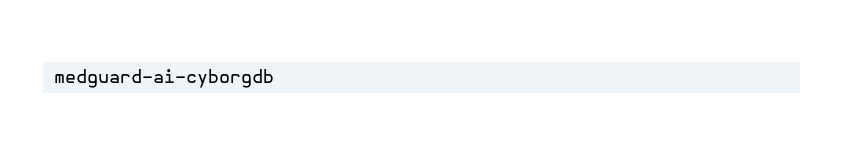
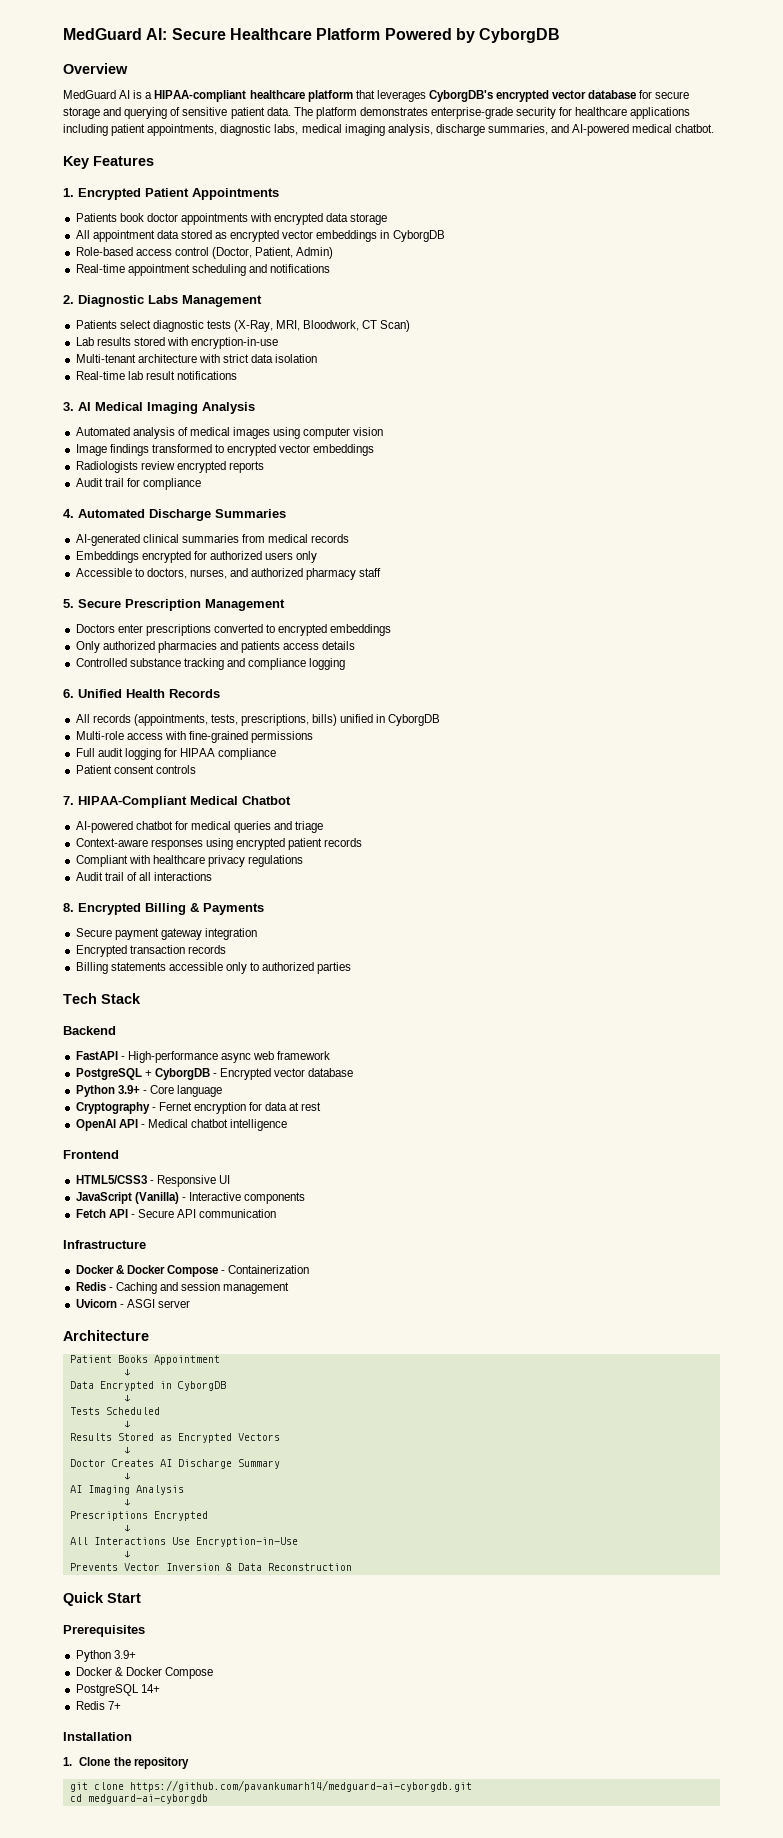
(54, 78) none -> [63,28,561,43] [63,63,128,74] [63,90,690,102] [63,107,691,119] [63,124,715,136] [63,156,154,169] [63,188,279,200] [75,213,388,225] [75,230,445,242] [75,247,334,259] [75,264,331,276] [63,295,262,307] [75,320,411,332] [75,337,279,349] [75,354,318,363] [75,371,237,380] [63,402,255,414] [75,427,384,439] [75,444,375,456] [75,461,264,473] [75,478,201,490] [63,509,286,521] [75,534,350,546] [75,551,318,563] [75,568,382,580] [63,599,285,611] [75,624,392,636] [75,641,356,653] [75,658,346,670] [63,689,220,698] [75,714,441,726] [75,731,314,743] [75,748,277,760] [75,765,196,774] [63,796,291,808] [75,821,324,833] [75,838,363,850] [75,855,304,867] [75,872,213,881] [63,903,264,915] [75,928,257,940] [75,945,226,957] [75,962,352,974] [63,993,141,1004] [63,1026,116,1035] [75,1051,331,1063] [75,1068,354,1080] [75,1085,223,1097] [75,1102,322,1114] [75,1119,288,1131] [63,1150,119,1159] [75,1175,230,1187] [75,1192,306,1204] [75,1209,277,1218] [63,1240,146,1249] [75,1265,310,1277] [75,1282,290,1294] [75,1299,190,1308] [63,1330,149,1341] [69,1355,220,1365] [123,1368,130,1376] [69,1381,226,1391] [123,1394,130,1402] [69,1407,160,1415] [123,1420,130,1428] [69,1433,280,1443] [123,1446,130,1454] [69,1459,280,1469] [123,1472,130,1480] [69,1485,184,1495] [123,1498,130,1506] [69,1511,208,1521] [123,1524,130,1532] [69,1537,298,1547] [123,1550,130,1558] [69,1563,352,1571] [63,1592,141,1606] [63,1625,145,1637] [75,1650,136,1662] [75,1667,213,1679] [75,1684,160,1696] [75,1701,121,1710] [63,1732,132,1741] [63,1757,189,1769] [69,1780,472,1792] [69,1794,82,1802] MedGuard AI: Secure Healthcare Platform Powered by CyborgDB // Overview // MedGuard AI is a HIPAA-compliant healthcare platform that leverages CyborgDB's encrypted vector database for secure storage and querying of sensitive patient data. The platform demonstrates enterprise-grade security for healthcare applications including patient appointments, diagnostic labs, medical imaging analysis, discharge summaries, and AI-powered medical chatbot. // Key Features // 1. Encrypted Patient Appointments // Patients book doctor appointments with encrypted data storage // All appointment data stored as encrypted vector embeddings in CyborgDB // Role-based access control (Doctor, Patient, Admin) // Real-time appointment scheduling and notifications // 2. Diagnostic Labs Management // Patients select diagnostic tests (X-Ray, MRI, Bloodwork, CT Scan) // Lab results stored with encryption-in-use // Multi-tenant architecture with strict data isolation // Real-time lab result notifications // 3. AI Medical Imaging Analysis // Automated analysis of medical images using computer vision // Image findings transformed to encrypted vector embeddings // Radiologists review encrypted reports // Audit trail for compliance // 4. Automated Discharge Summaries // AI-generated clinical summaries from medical records // Embeddings encrypted for authorized users only // Accessible to doctors, nurses, and authorized pharmacy staff // 5. Secure Prescription Management // Doctors enter prescriptions converted to encrypted embeddings // Only authorized pharmacies and patients access details // Controlled substance tracking and compliance logging // 6. Unified Health Records // All records (appointments, tests, prescriptions, bills) unified in CyborgDB // Multi-role access with fine-grained permissions // Full audit logging for HIPAA compliance // Patient consent controls // 7. HIPAA-Compliant Medical Chatbot // AI-powered chatbot for medical queries and triage // Context-aware responses using encrypted patient records // Compliant with healthcare privacy regulations // Audit trail of all interactions // 8. Encrypted Billing & Payments // Secure payment gateway integration // Encrypted transaction records // Billing statements accessible only to authorized parties // Tech Stack // Backend // FastAPI - High-performance async web framework // PostgreSQL + CyborgDB - Encrypted vector database // Python 3.9+ - Core language // Cryptography - Fernet encryption for data at rest // OpenAI API - Medical chatbot intelligence // Frontend // HTML5/CSS3 - Responsive UI // JavaScript (Vanilla) - Interactive components // Fetch API - Secure API communication // Infrastructure // Docker & Docker Compose - Containerization // Redis - Caching and session management // Uvicorn - ASGI server // Architecture // Patient Books Appointment // ↓ // Data Encrypted in CyborgDB // ↓ // Tests Scheduled // ↓ // Results Stored as Encrypted Vectors // ↓ // Doctor Creates AI Discharge Summary // ↓ // AI Imaging Analysis // ↓ // Prescriptions Encrypted // ↓ // All Interactions Use Encryption-in-Use // ↓ // Prevents Vector Inversion & Data Reconstruction // Quick Start // Prerequisites // Python 3.9+ // Docker & Docker Compose // PostgreSQL 14+ // Redis 7+ // Installation // 1. Clone the repository // git clone https://github.com/pavankumarh14/medguard-ai-cyborgdb.git // cd

